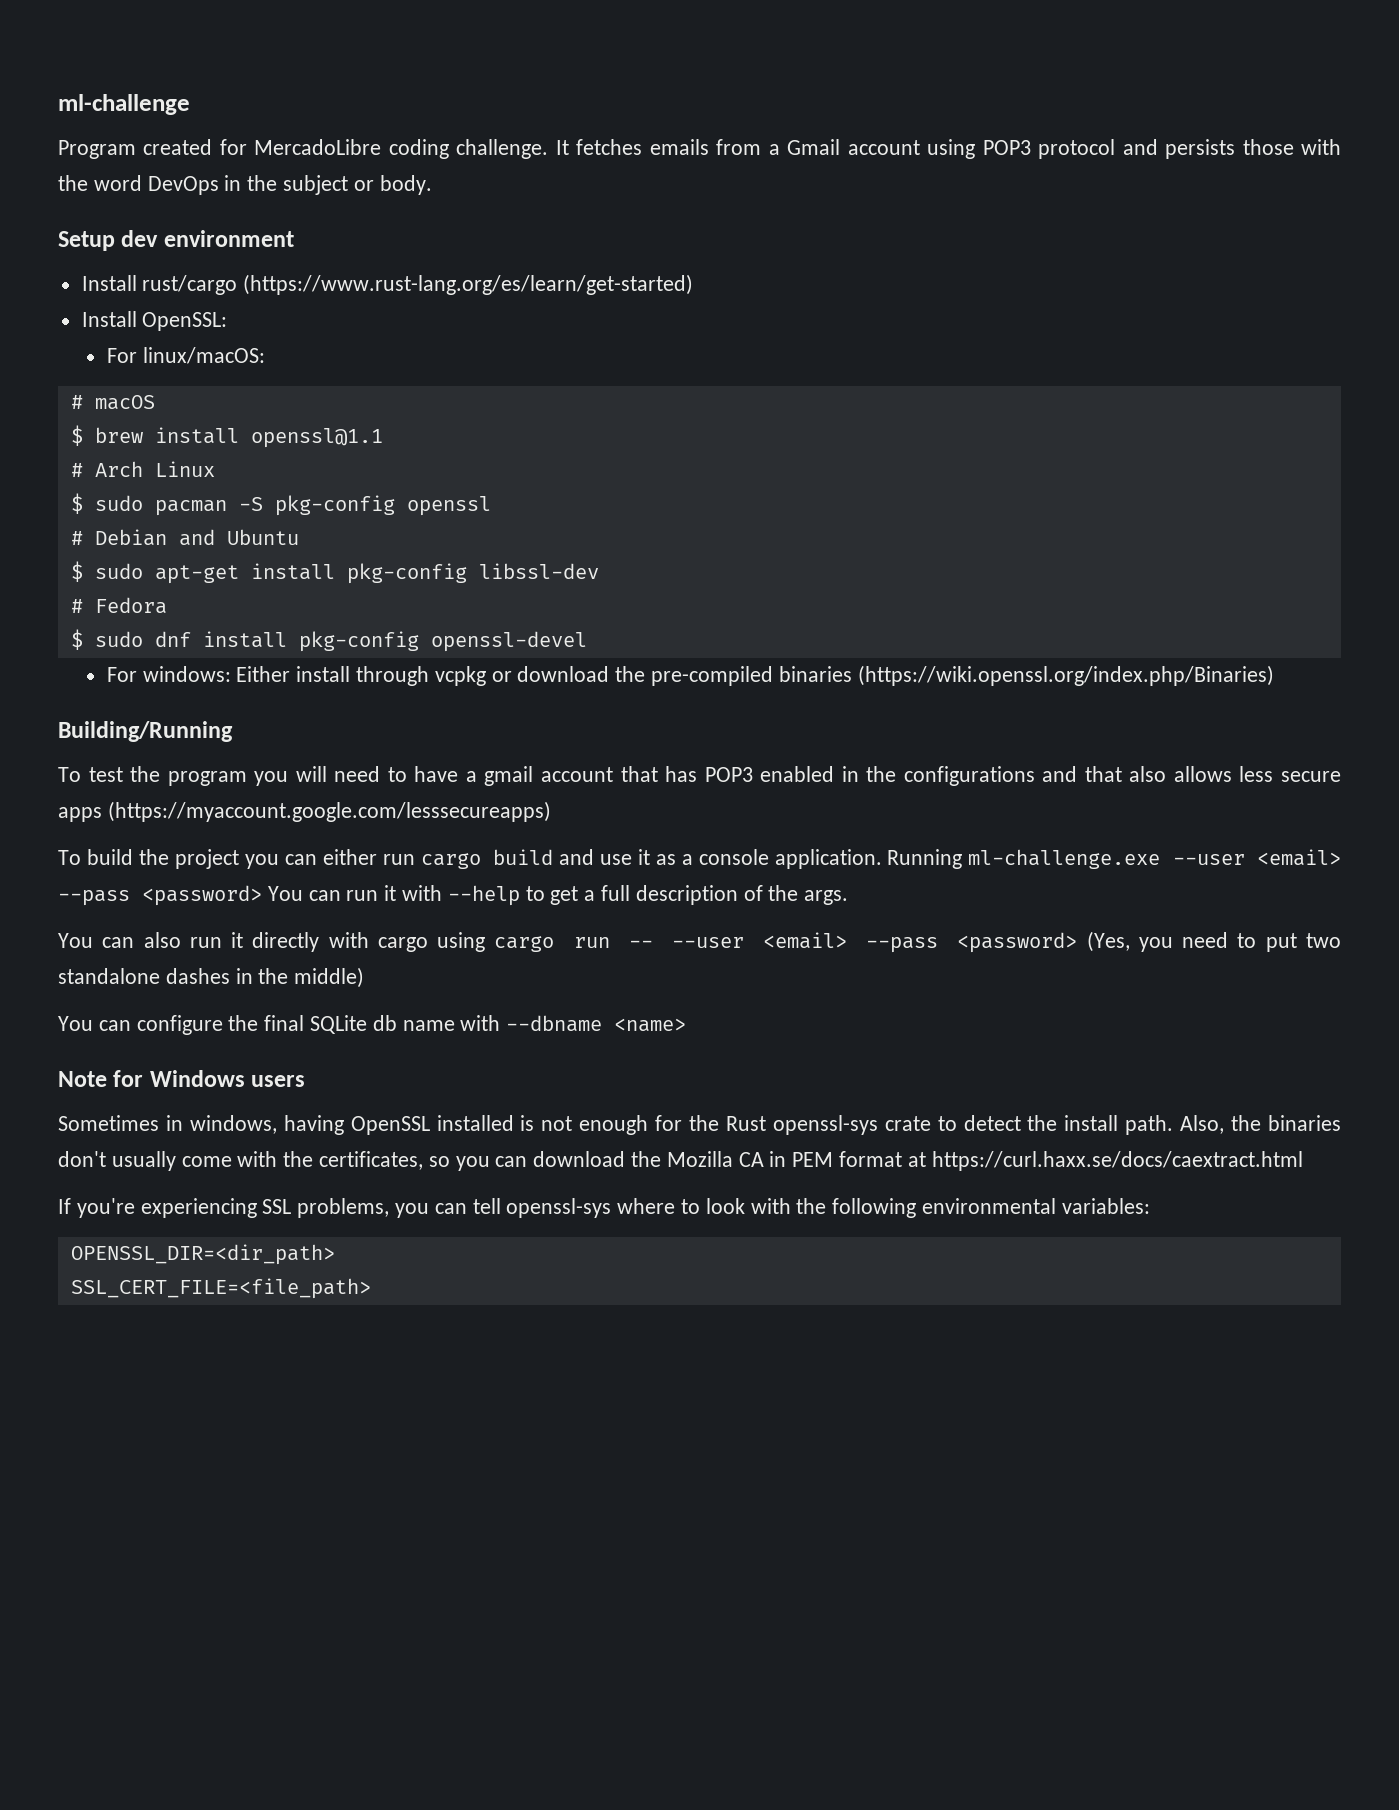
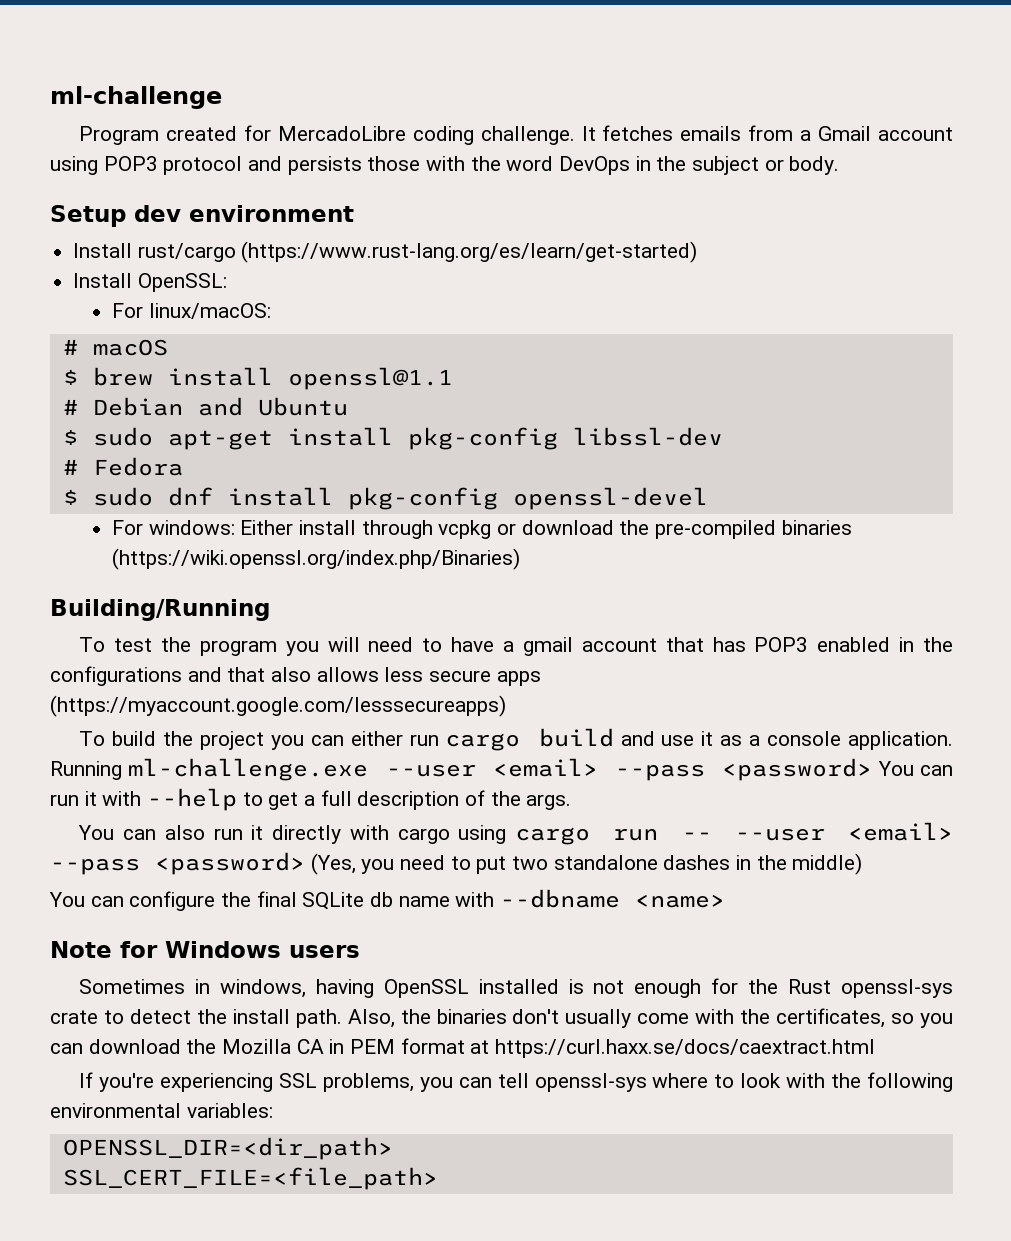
[70,461,215,477] [70,493,491,516] // # Arch Linux // $ sudo pacman -S pkg-config openssl -> (453, 378) none

